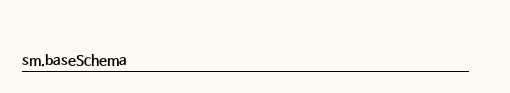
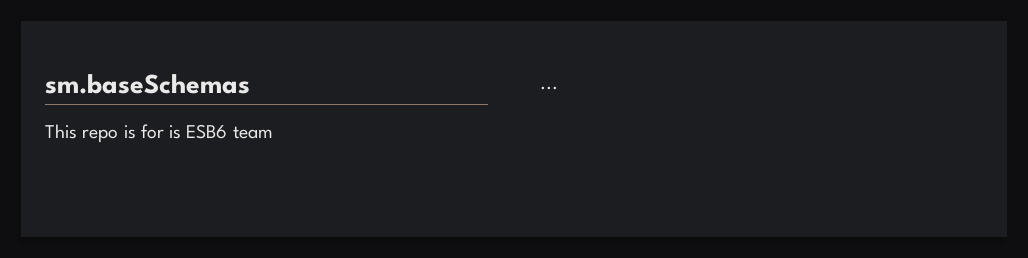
[22,54,127,67] sm.baseSchema -> [45,74,250,94] [45,124,273,143] [540,86,558,90] sm.baseSchemas // This repo is for is ESB6 team // ...

